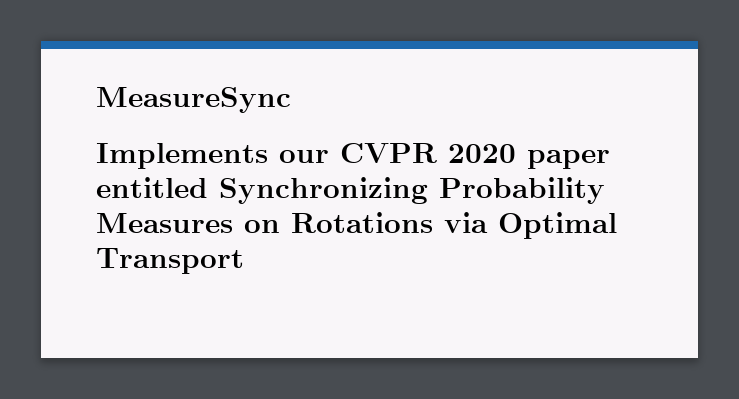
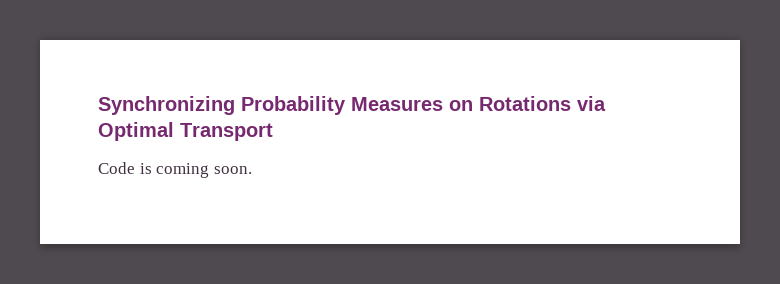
[96,87,291,113] [96,143,610,169] [96,177,208,198] MeasureSync // Implements our CVPR 2020 paper entitled -> (98, 105) none
(244, 261) none -> [98,162,252,178] // Code is coming soon.

